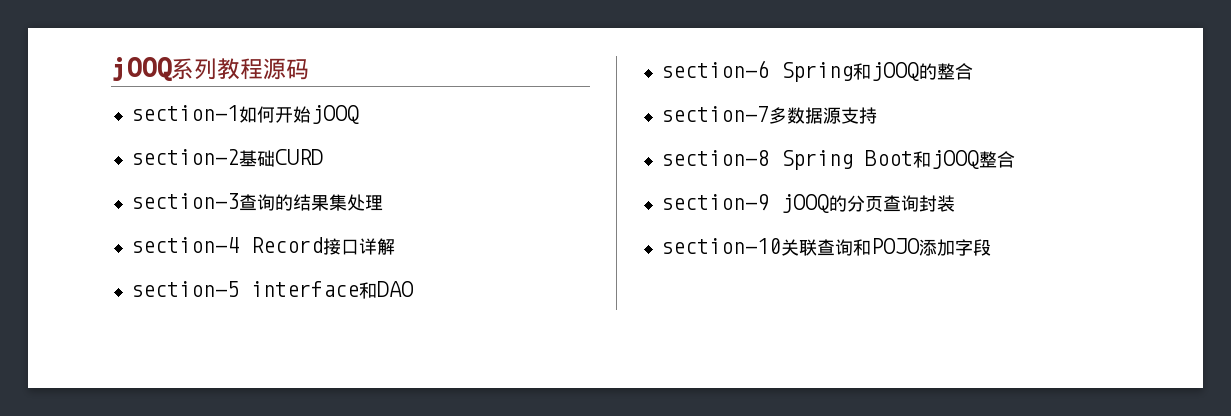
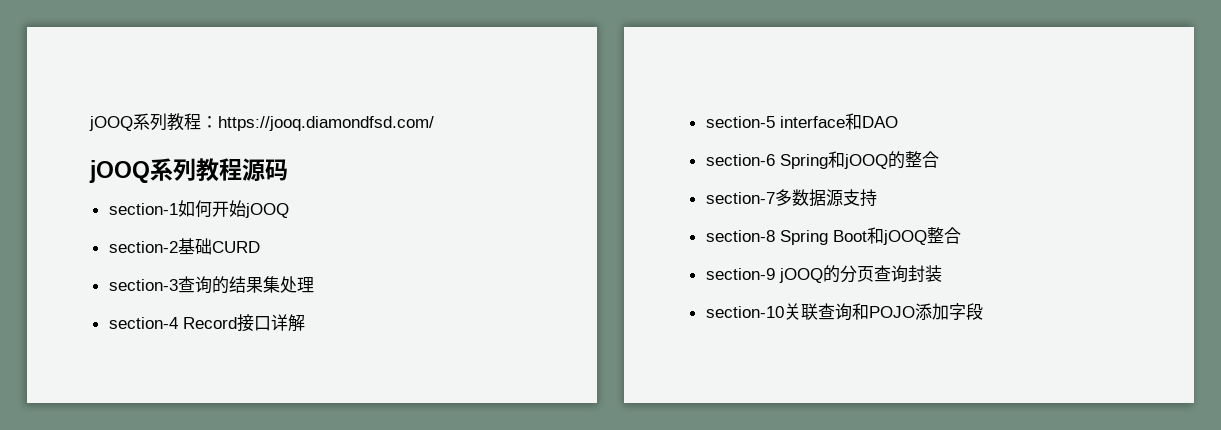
[111,57,263,81] jOOQ系列教程 -> [89,113,434,131] [89,158,242,183] jOOQ系列教程：https://jooq.diamondfsd.com/ // jOOQ系列教程

